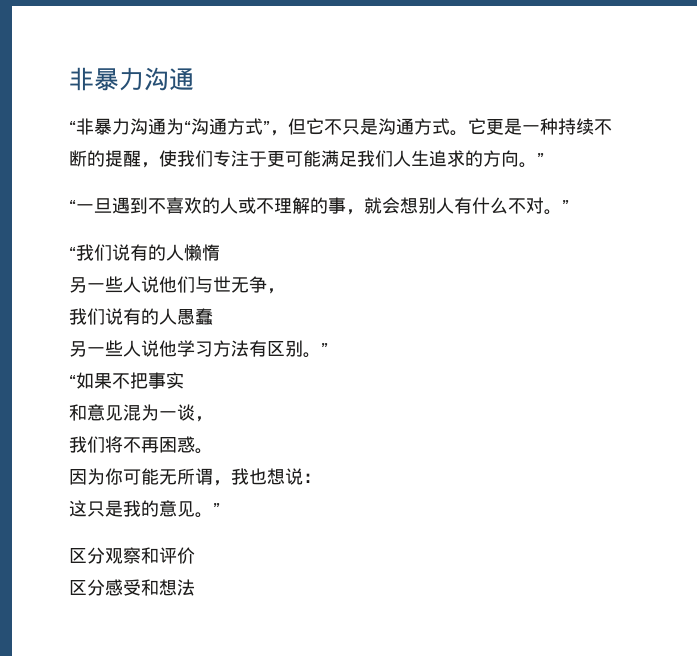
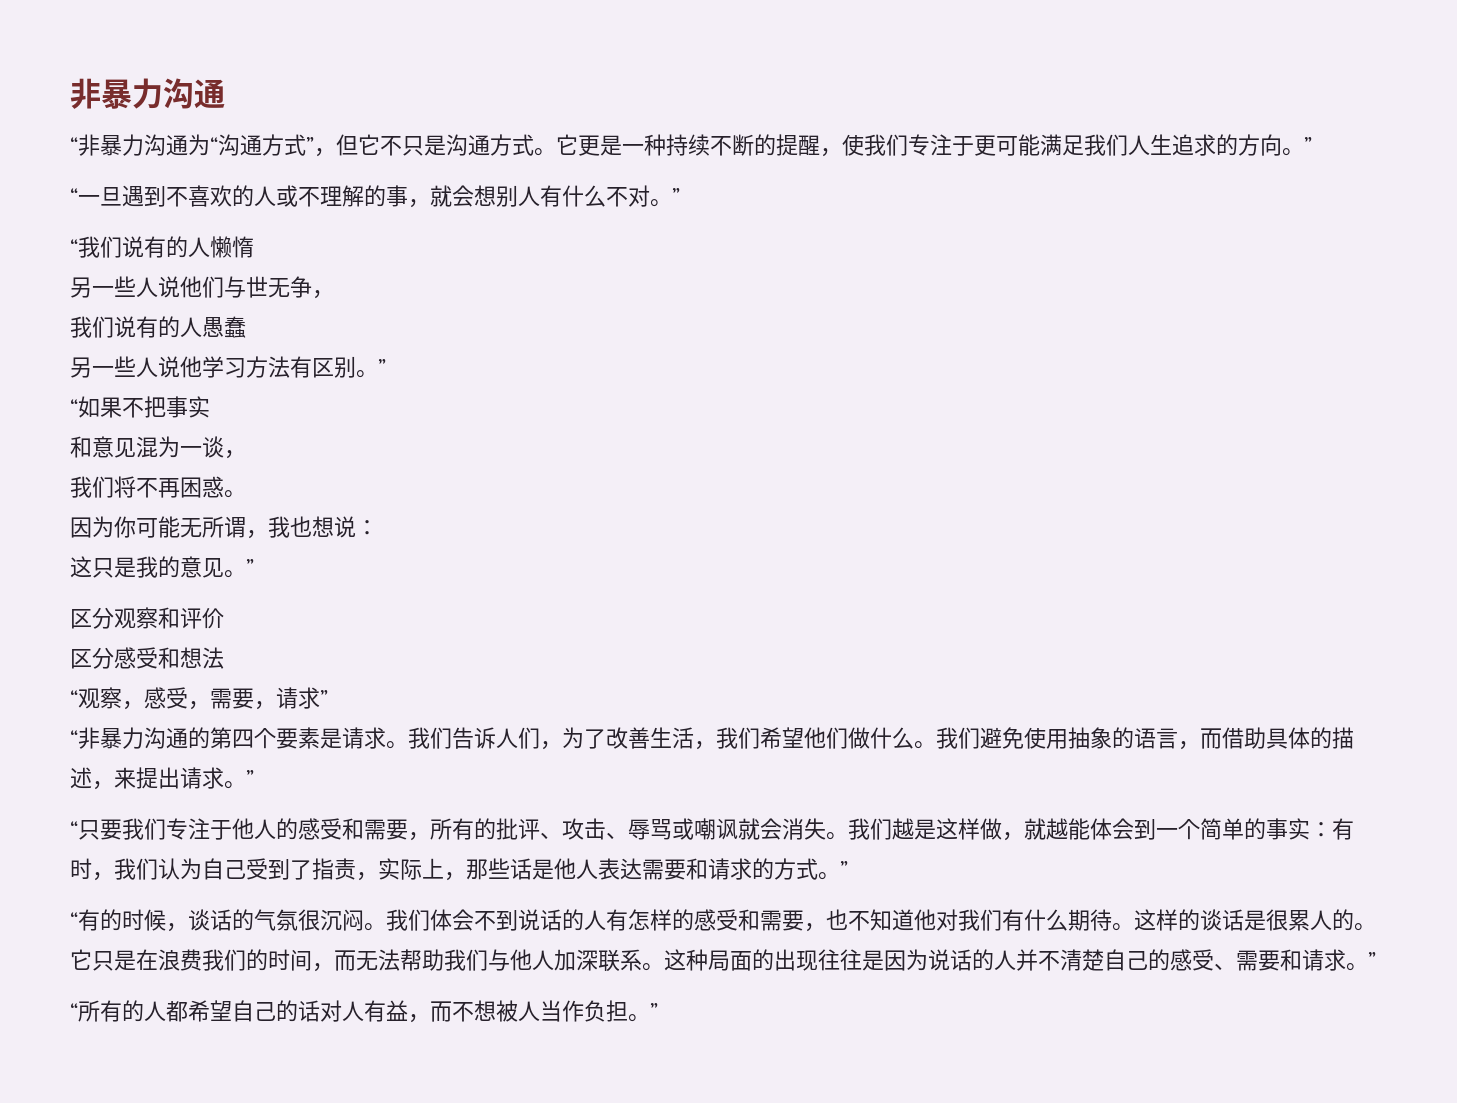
(195, 587) none -> [70,687,328,710] [70,727,1354,750] [70,767,254,790] [70,818,1354,841] [70,858,848,881] [70,909,1376,932] [70,949,1376,972] [70,1000,658,1023] // “观察，感受，需要，请求” // “非暴力沟通的第四个要素是请求。我们告诉人们，为了改善生活，我们希望他们做什么。我们避免使用抽象的语言，而借助具体的描述，来提出请求。” // “只要我们专注于他人的感受和需要，所有的批评、攻击、辱骂或嘲讽就会消失。我们越是这样做，就越能体会到一个简单的事实：有时，我们认为自己受到了指责，实际上，那些话是他人表达需要和请求的方式。” // “有的时候，谈话的气氛很沉闷。我们体会不到说话的人有怎样的感受和需要，也不知道他对我们有什么期待。这样的谈话是很累人的。它只是在浪费我们的时间，而无法帮助我们与他人加深联系。这种局面的出现往往是因为说话的人并不清楚自己的感受、需要和请求。” // “所有的人都希望自己的话对人有益，而不想被人当作负担。”

